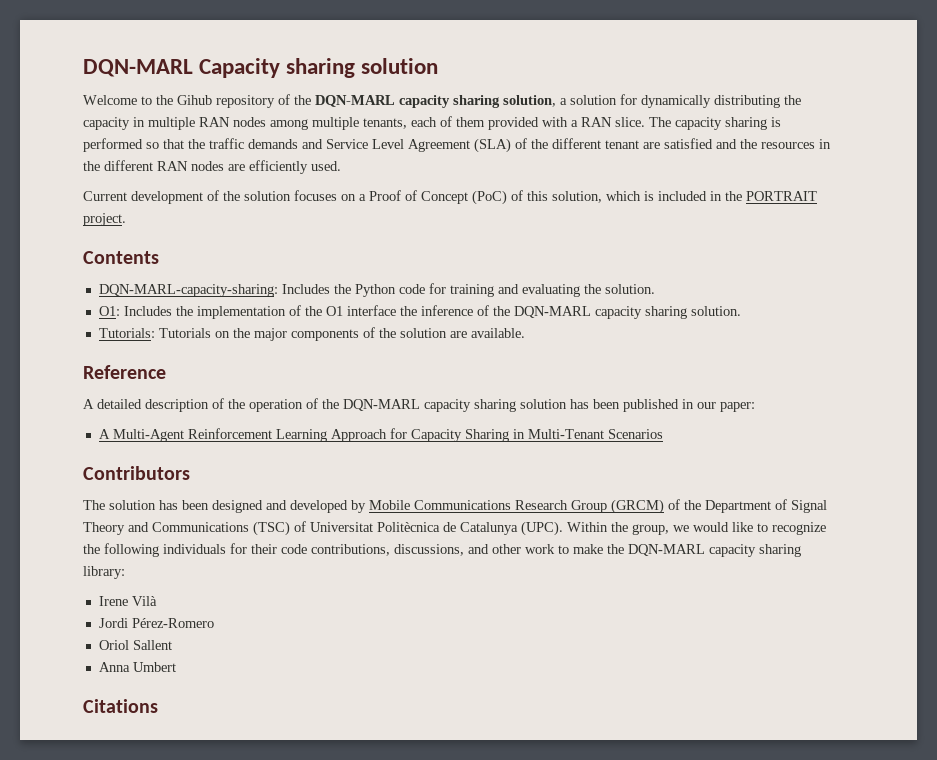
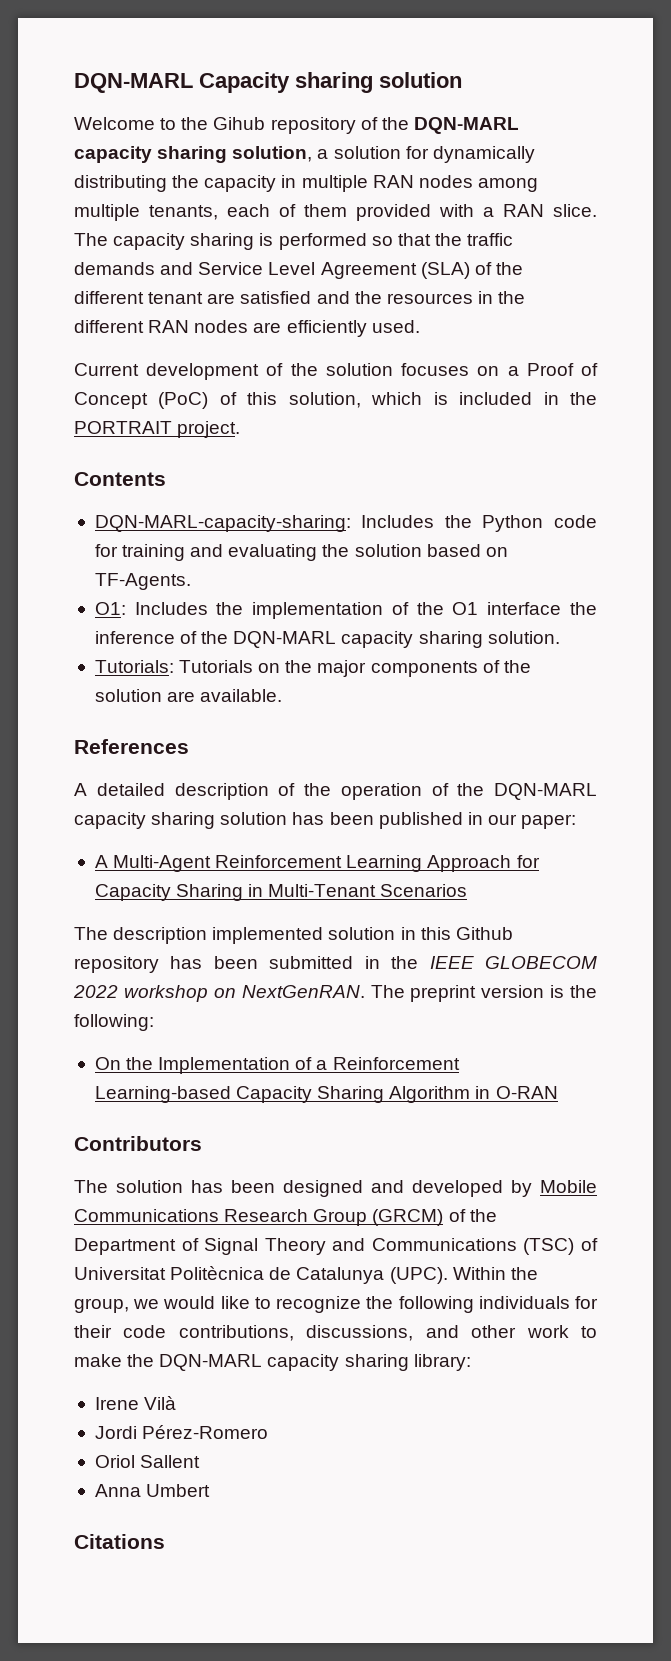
[604,284,655,294] solution. -> [354,544,508,557] [94,573,191,590] solution based on TF-Agents.
[83,365,166,379] Reference -> [74,739,189,754] References
(663, 434) none -> [74,927,513,944] [74,956,597,973] [73,985,597,1002] [74,1014,154,1031] [94,1057,460,1074] [94,1086,558,1103] // The description implemented solution in this Github repository has been submitted in the IEEE GLOBECOM 2022 workshop on NextGenRAN. The preprint version is the following: // On the Implementation of a Reinforcement Learning-based Capacity Sharing Algorithm in O-RAN

